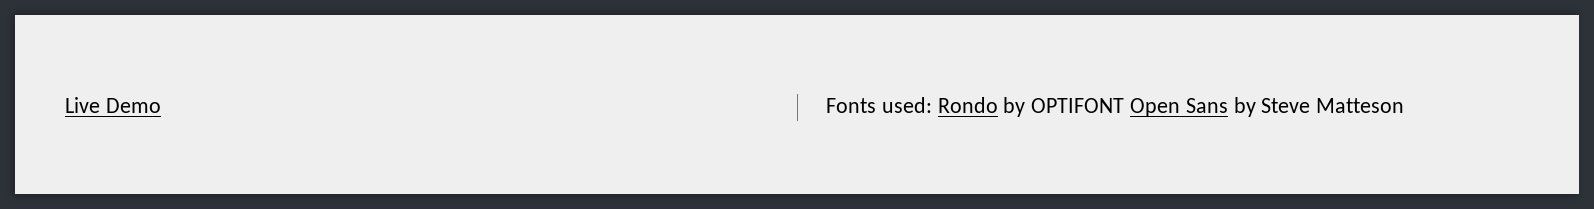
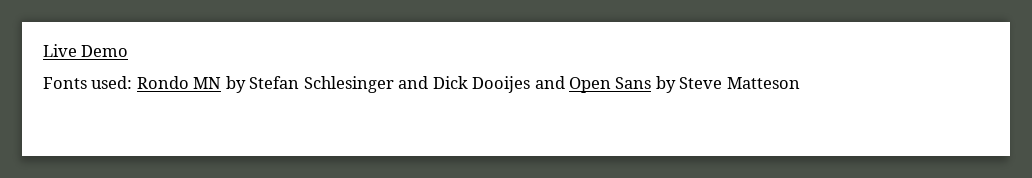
[1003,97,1125,117] by OPTIFONT -> [193,76,565,93] MN by Stefan Schlesinger and Dick Dooijes and

